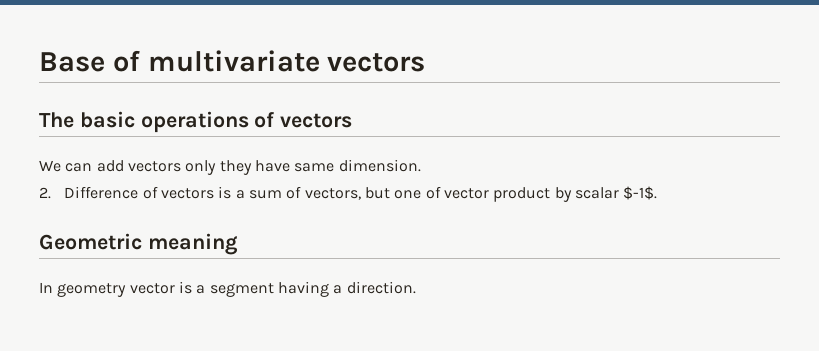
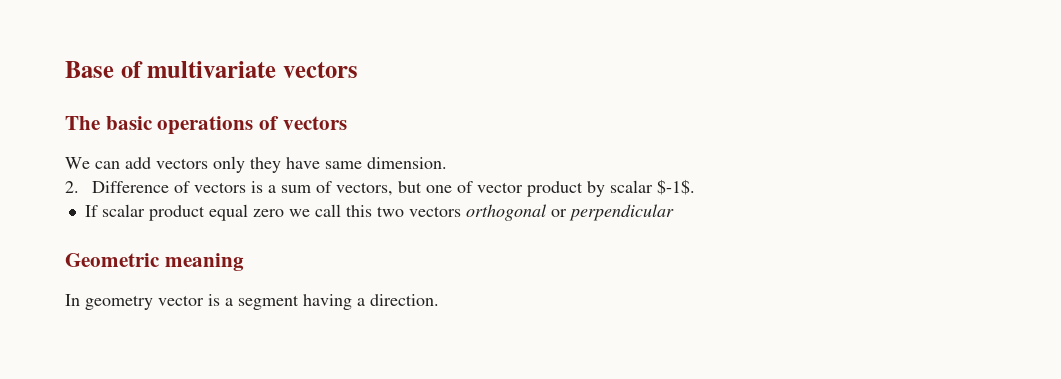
(658, 193) none -> [84,204,674,221] // If scalar product equal zero we call this two vectors orthogonal or perpendicular

